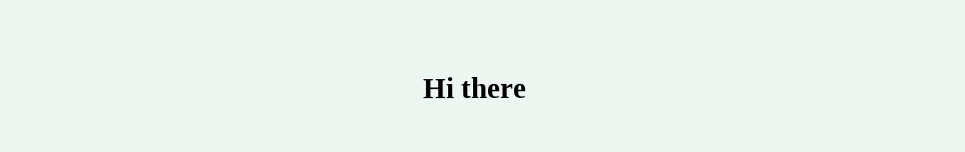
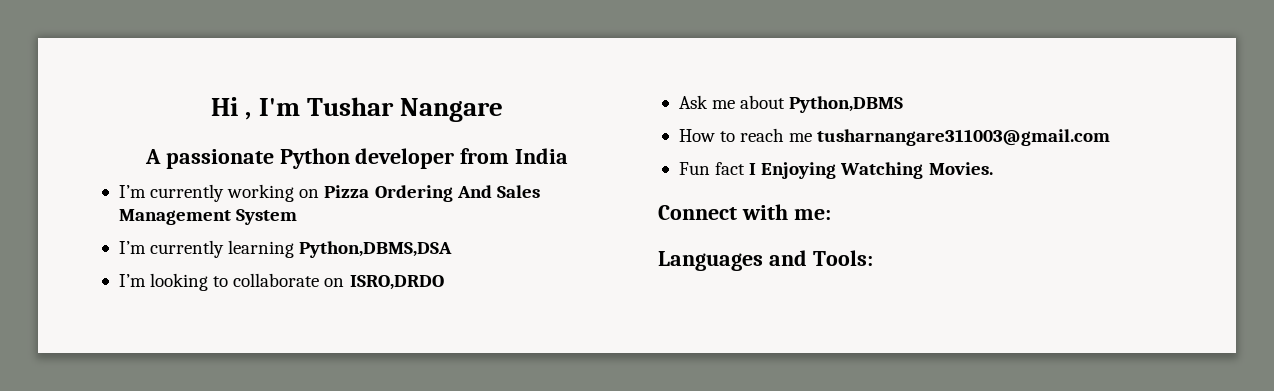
[461,76,528,99] there -> [245,97,503,122] [144,148,569,169] [118,184,540,202] [118,209,298,225] [118,240,453,258] [118,273,444,291] [678,95,904,113] [678,128,1111,146] [678,162,993,179] [658,204,831,220] [658,250,873,271] , I'm Tushar Nangare // A passionate Python developer from India // I’m currently working on Pizza Ordering And Sales Management System // I’m currently learning Python,DBMS,DSA // I’m looking to collaborate on ISRO,DRDO // Ask me about Python,DBMS // How to reach me tusharnangare311003@gmail.com // Fun fact I Enjoying Watching Movies. // Connect with me: // Languages and Tools:

